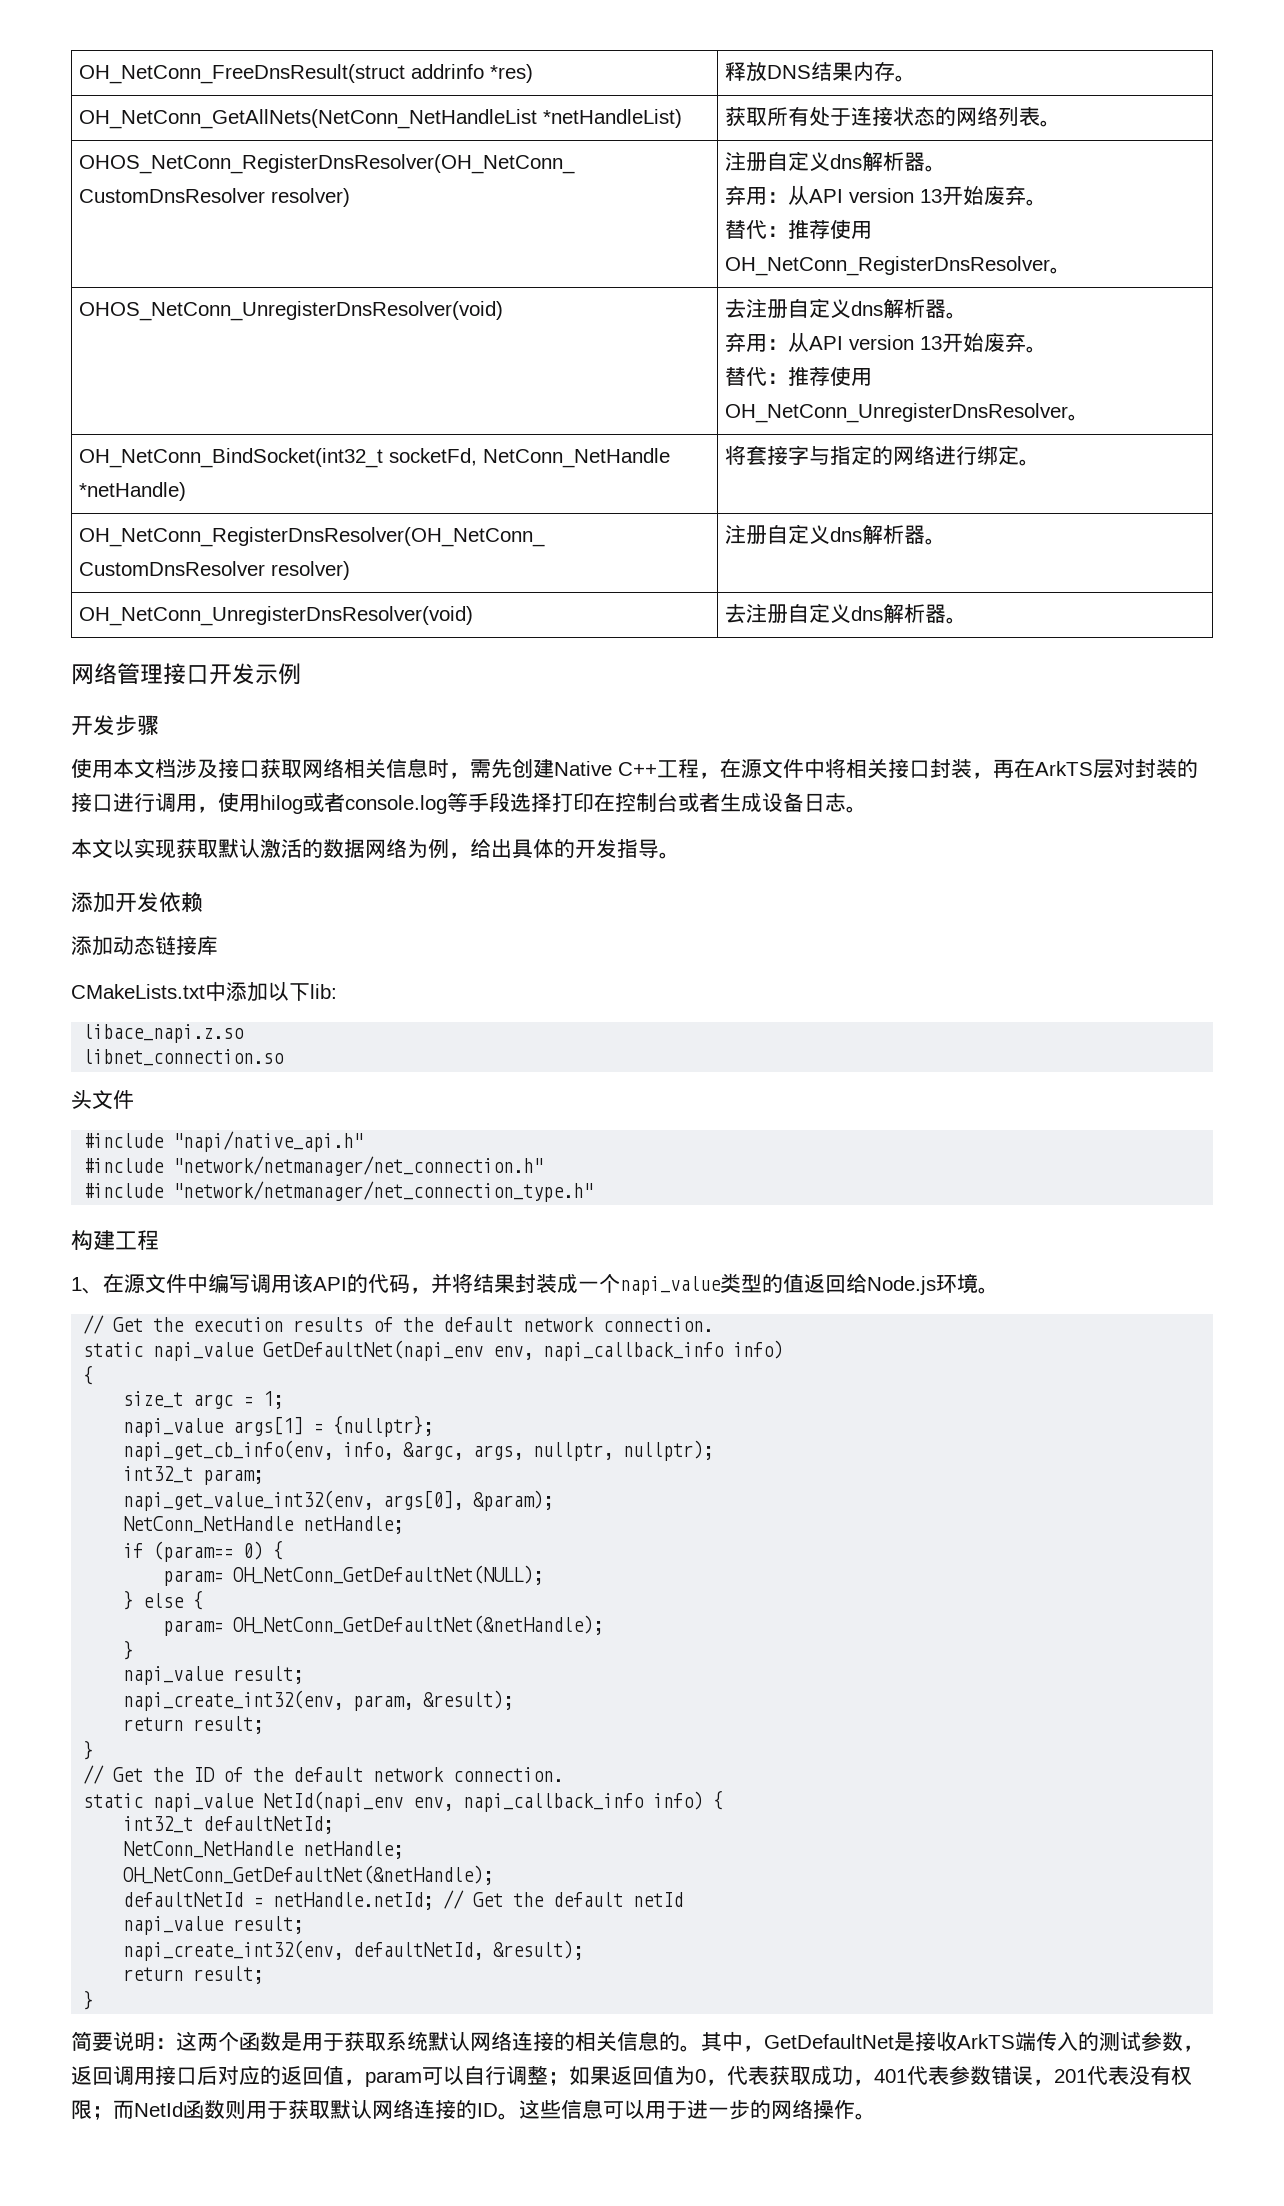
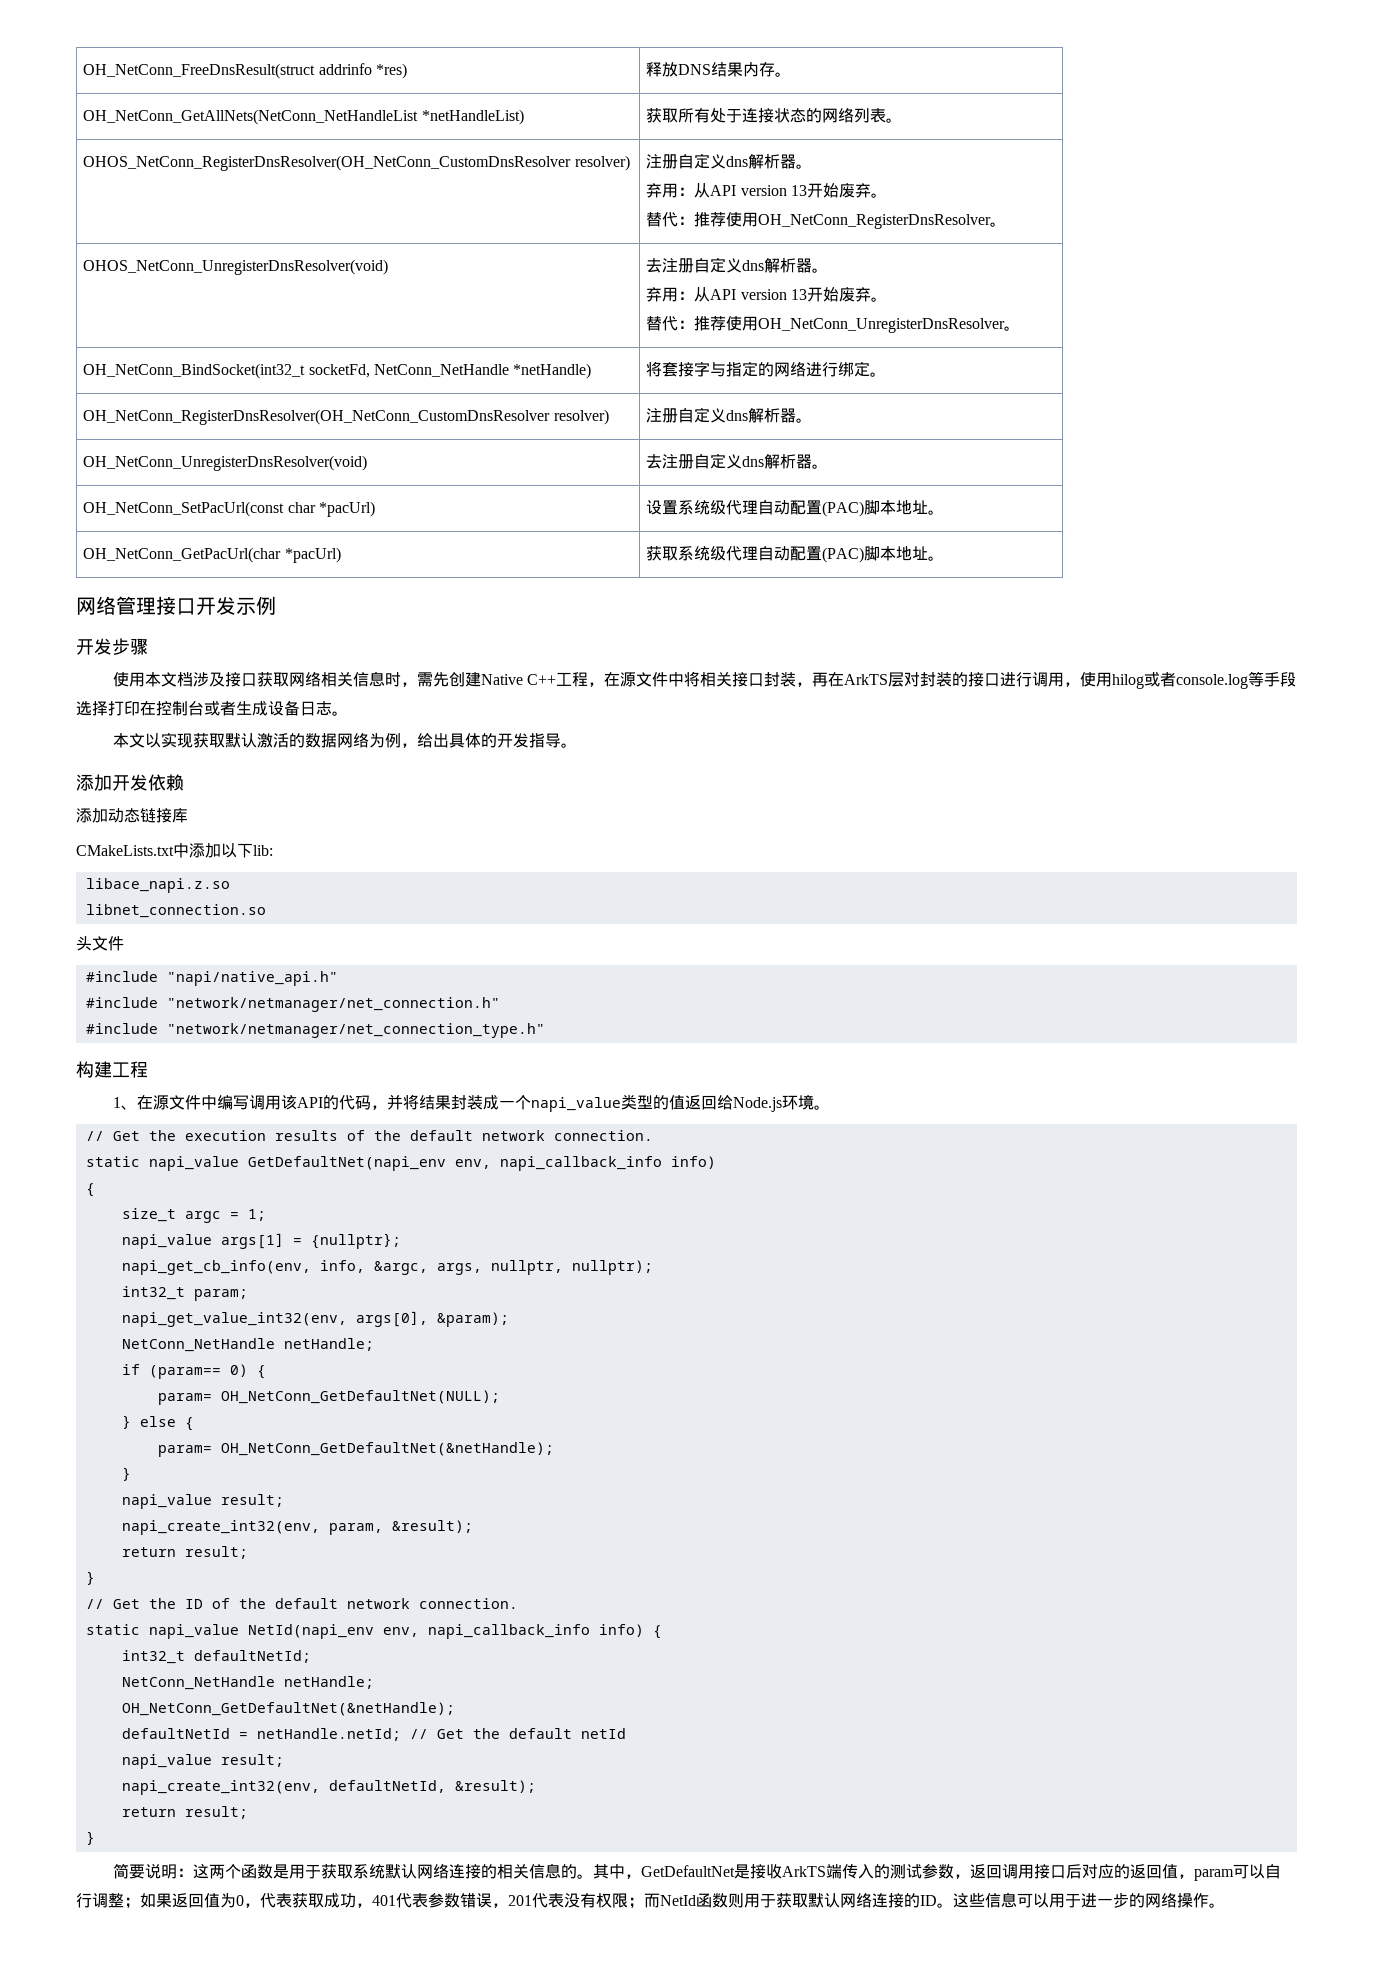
(968, 620) none -> [83,501,375,517] [646,500,945,517] [83,547,341,563] [646,546,945,563] // OH_NetConn_SetPacUrl(const char *pacUrl) | 设置系统级代理自动配置(PAC)脚本地址。 // OH_NetConn_GetPacUrl(char *pacUrl) | 获取系统级代理自动配置(PAC)脚本地址。

